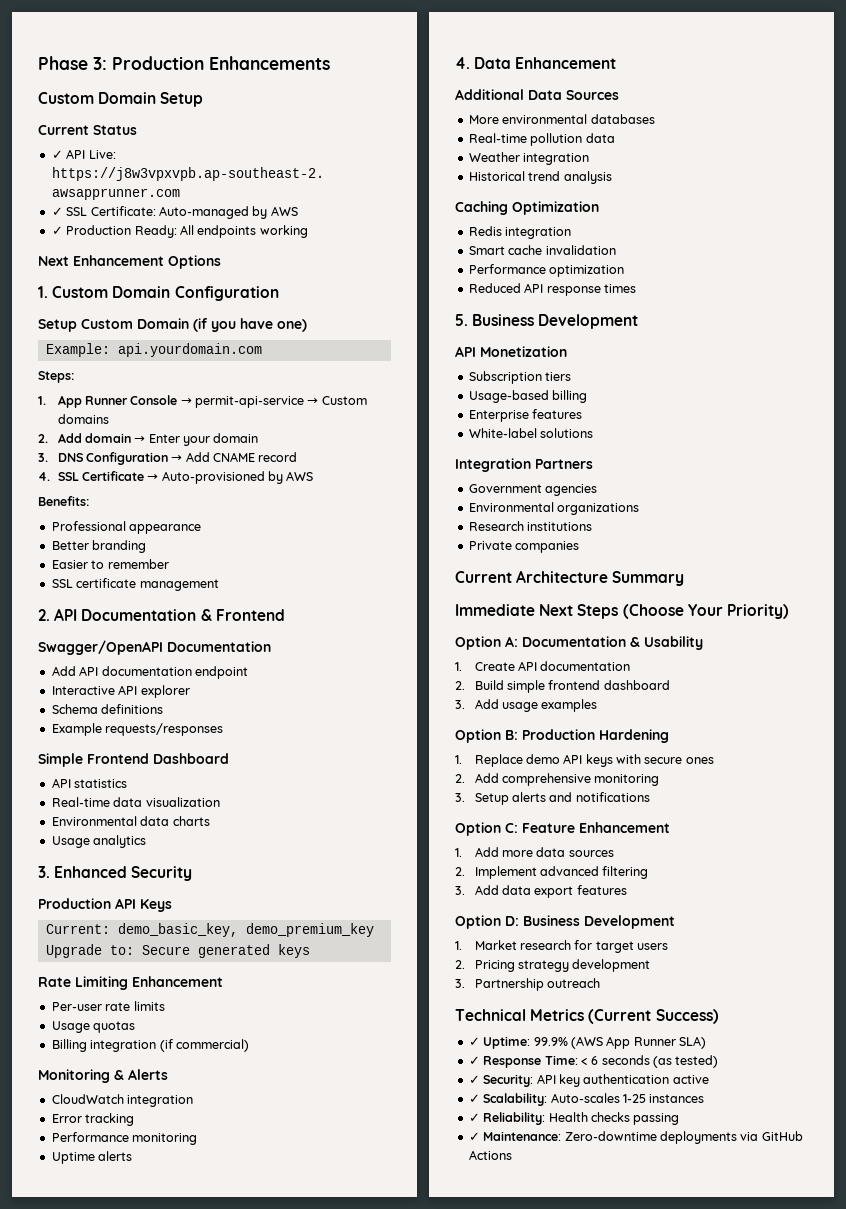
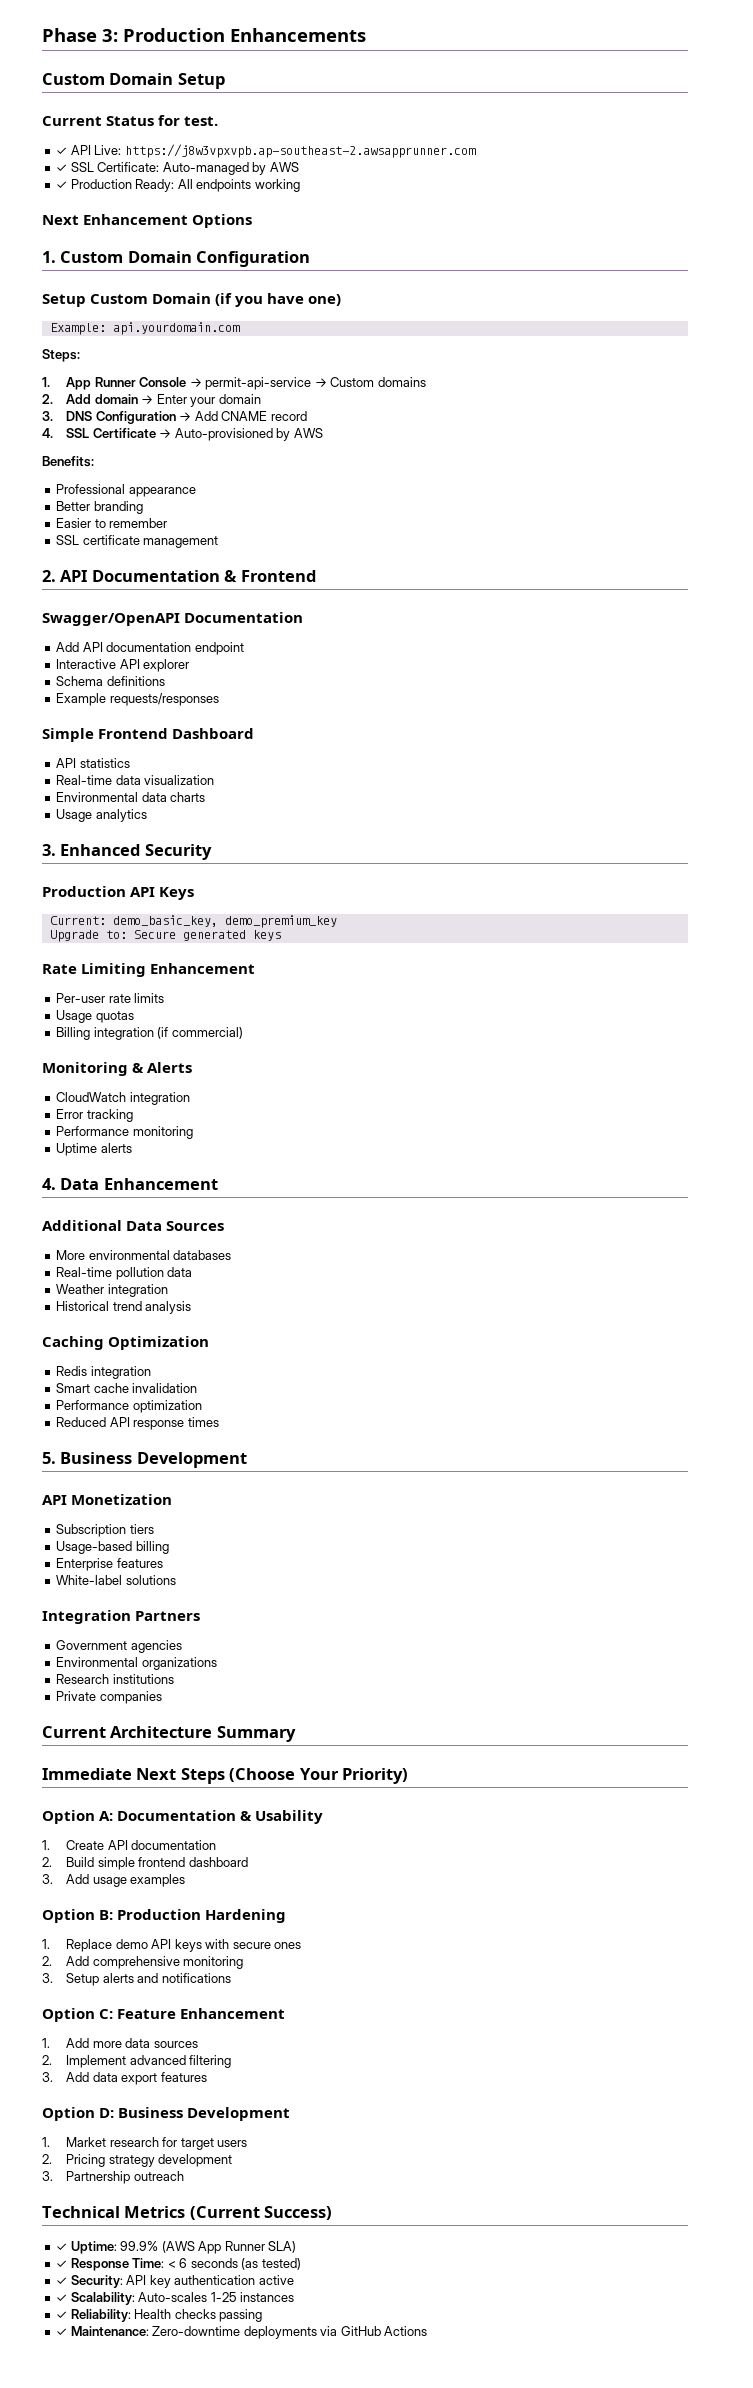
(137, 130) none -> [158,115,219,126] for test.

